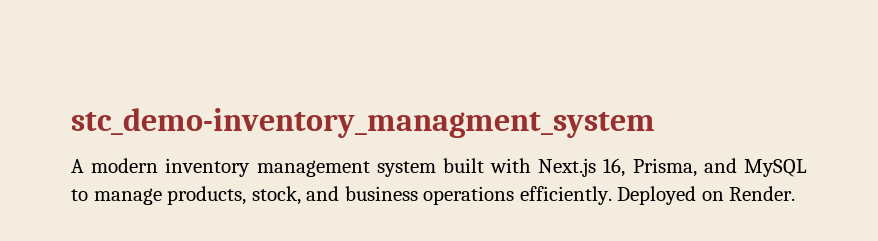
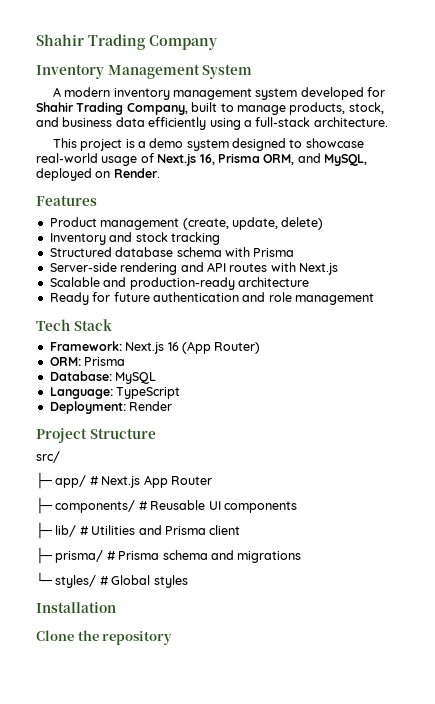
[71,108,655,138] stc_demo-inventory_managment_system -> [36,34,218,50] [36,64,253,79] Shahir Trading Company // Inventory Management System
[442,158,807,177] built with Next.js 16, Prisma, and MySQL -> [300,87,386,100] [36,102,218,115] developed for Shahir Trading Company, built
[423,186,796,205] operations efficiently. Deployed on Render. -> [115,117,388,130] [52,138,364,151] [36,153,367,166] [36,168,160,181] [36,195,97,206] [49,217,324,230] [49,232,220,245] [49,247,295,257] [49,262,338,275] [49,277,309,290] [49,292,374,305] [36,319,112,331] [49,341,261,354] [49,357,126,366] [49,371,157,384] [49,387,181,399] [49,401,173,414] [36,428,156,443] [36,451,60,463] [36,472,212,489] [36,497,297,514] [36,522,241,539] [36,547,302,564] [36,572,188,588] [36,602,116,613] [36,630,173,645] data efficiently using a full-stack architecture. // This project is a demo system designed to showcase real-world usage of Next.js 16, Prisma ORM, and MySQL, deployed on Render. // Features // Product management (create, update, delete) // Inventory and stock tracking // Structured database schema with Prisma // Server-side rendering and API routes with Next.js // Scalable and production-ready architecture // Ready for future authentication and role management // Tech Stack // Framework: Next.js 16 (App Router) // ORM: Prisma // Database: MySQL // Language: TypeScript // Deployment: Render // Project Structure // src/ // ├─ app/ # Next.js App Router // ├─ components/ # Reusable UI components // ├─ lib/ # Utilities and Prisma client // ├─ prisma/ # Prisma schema and migrations // └─ styles/ # Global styles // Installation // Clone the repository

